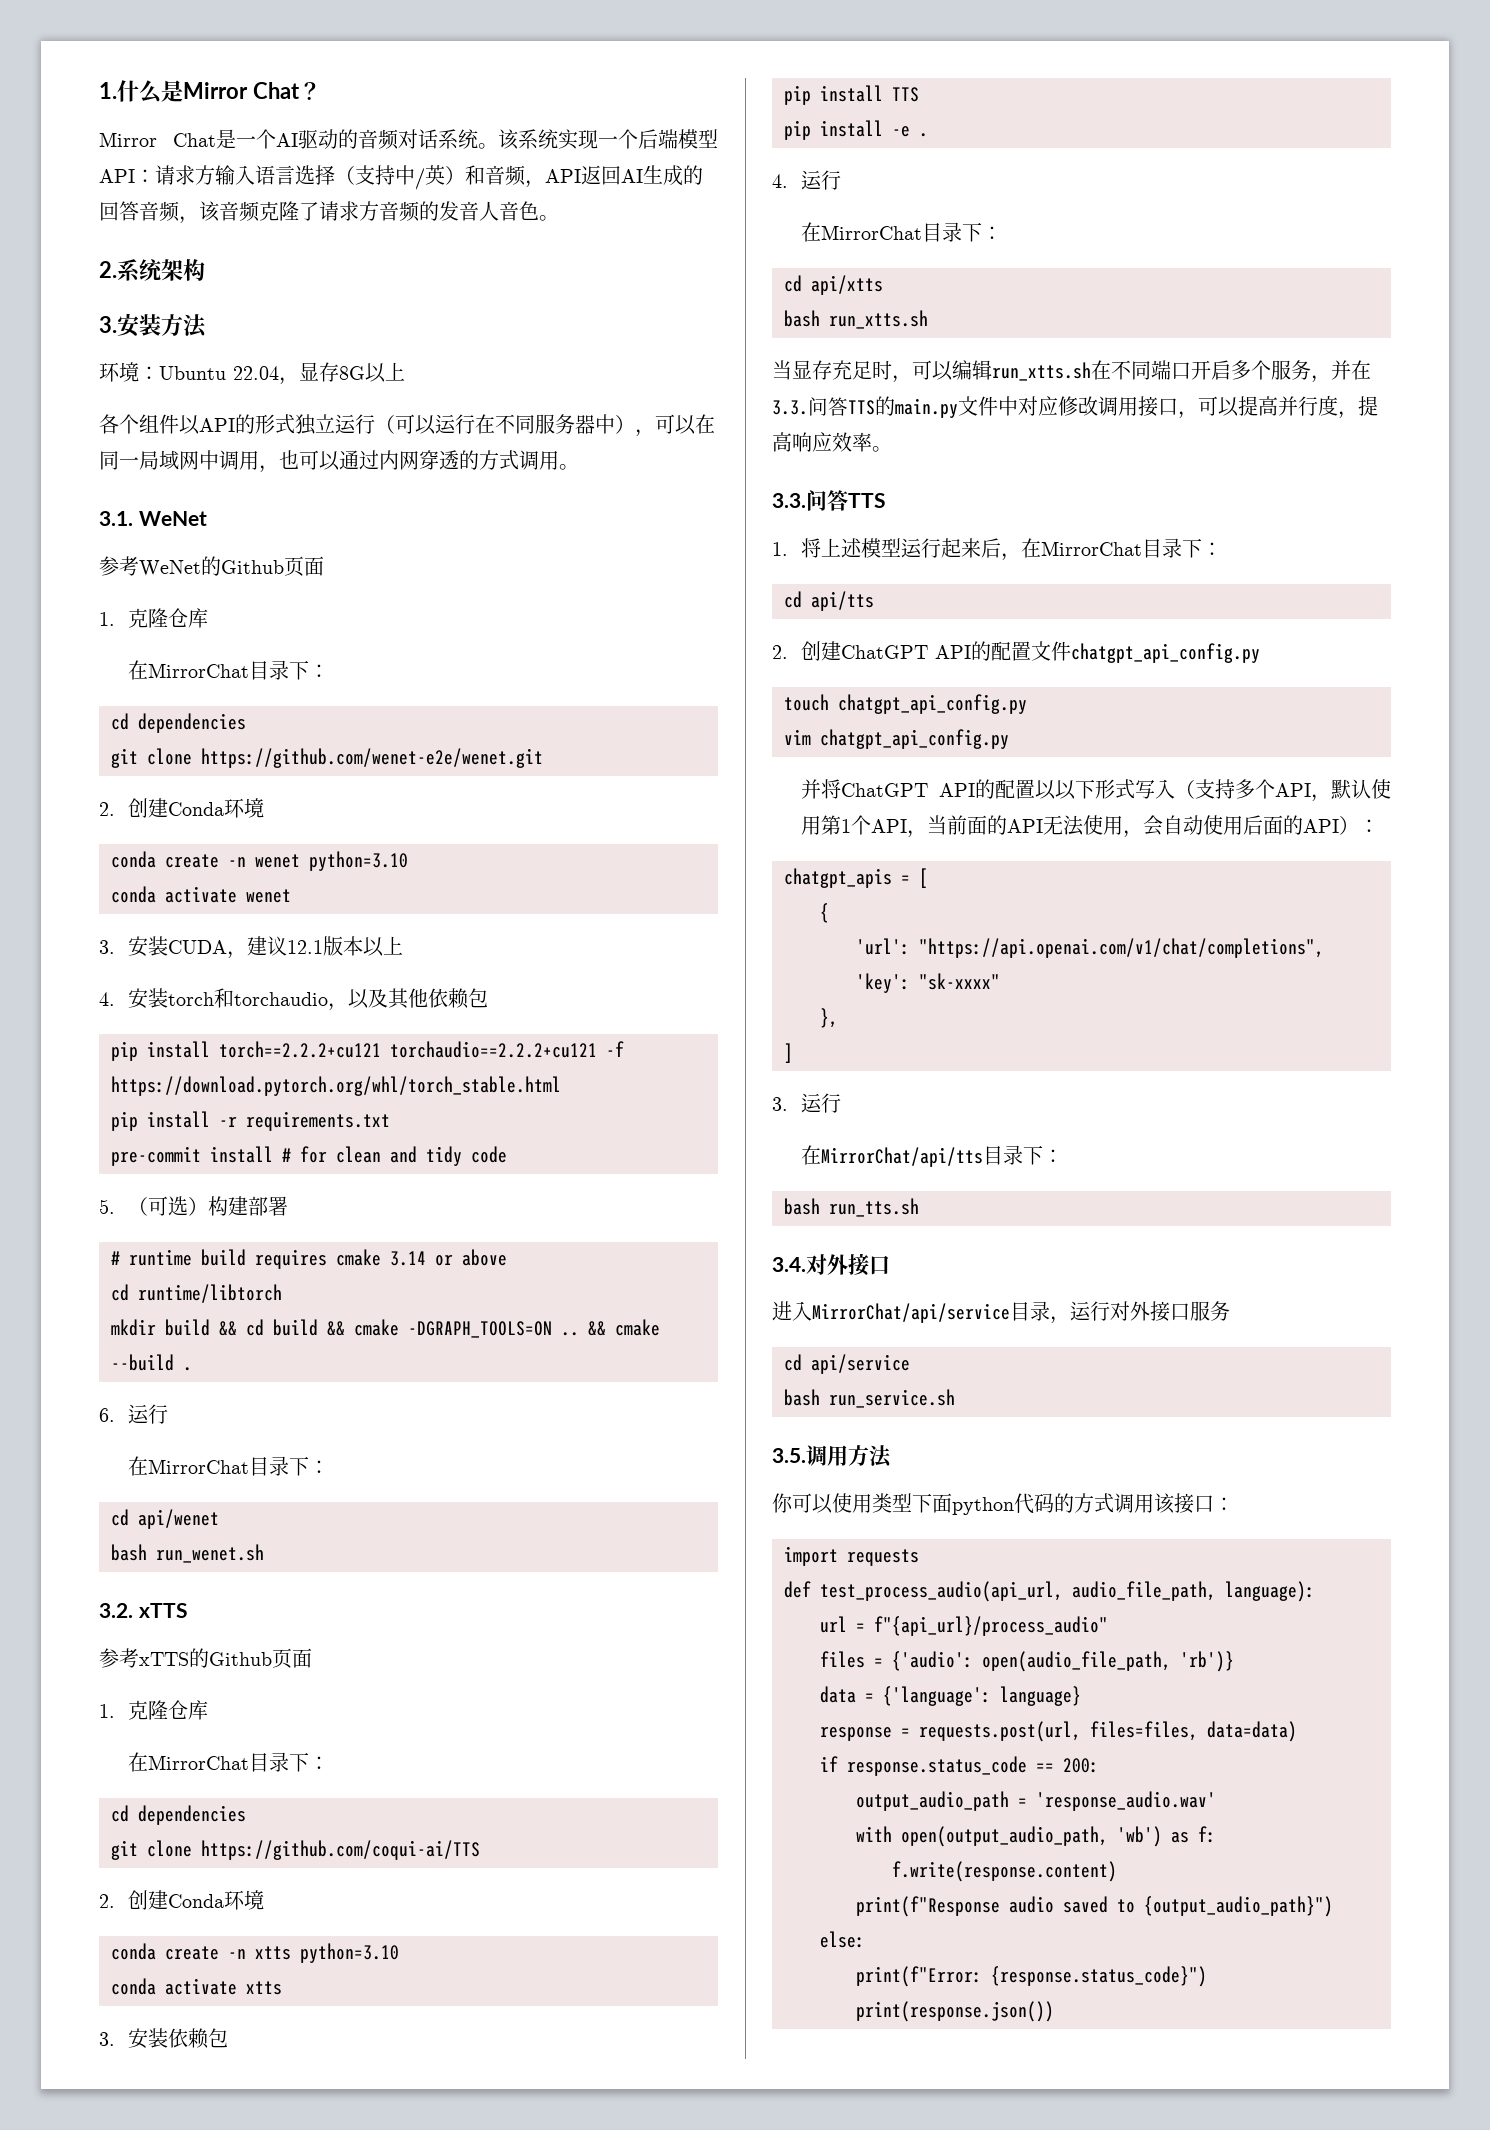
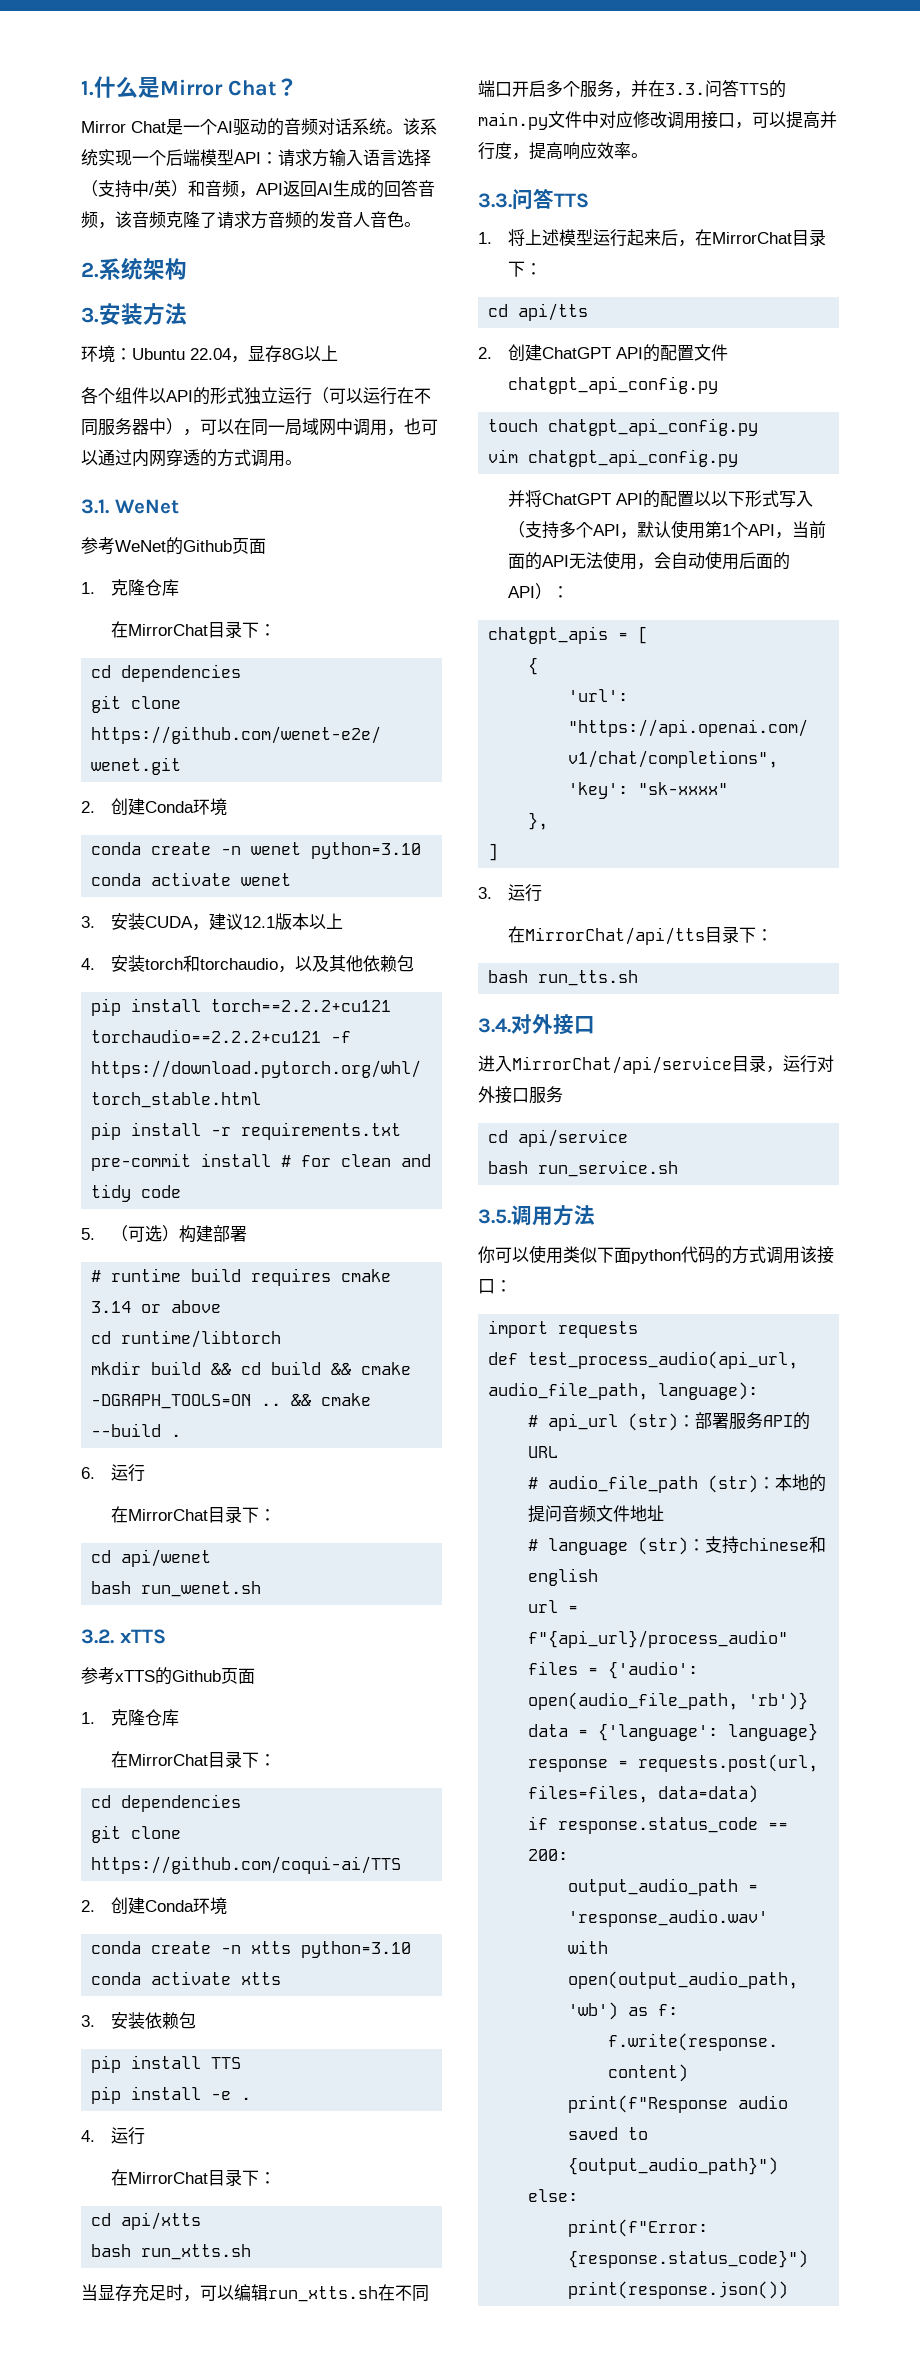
[892,1493,912,1512] 型 -> [580,1247,597,1263] 似
(1315, 1591) none -> [528,1412,811,1431] [528,1446,559,1458] [528,1474,827,1493] [528,1505,665,1523] [528,1536,827,1555] [528,1568,599,1586] // # api_url (str)：部署服务API的URL // # audio_file_path (str)：本地的提问音频文件地址 // # language (str)：支持chinese和english

